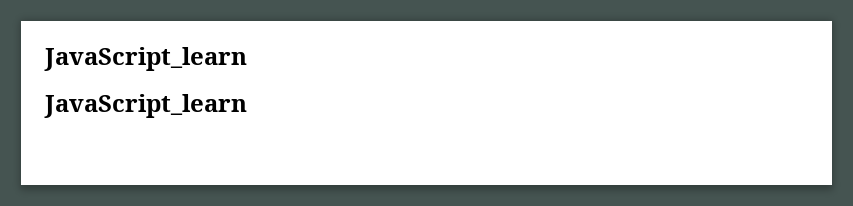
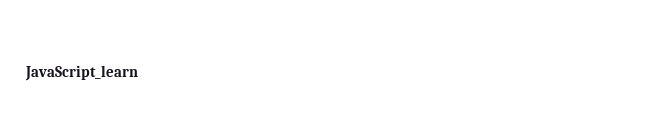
[44,47,247,71] [44,94,247,118] JavaScript_learn // JavaScript_learn -> [25,65,138,81] JavaScript_learn

